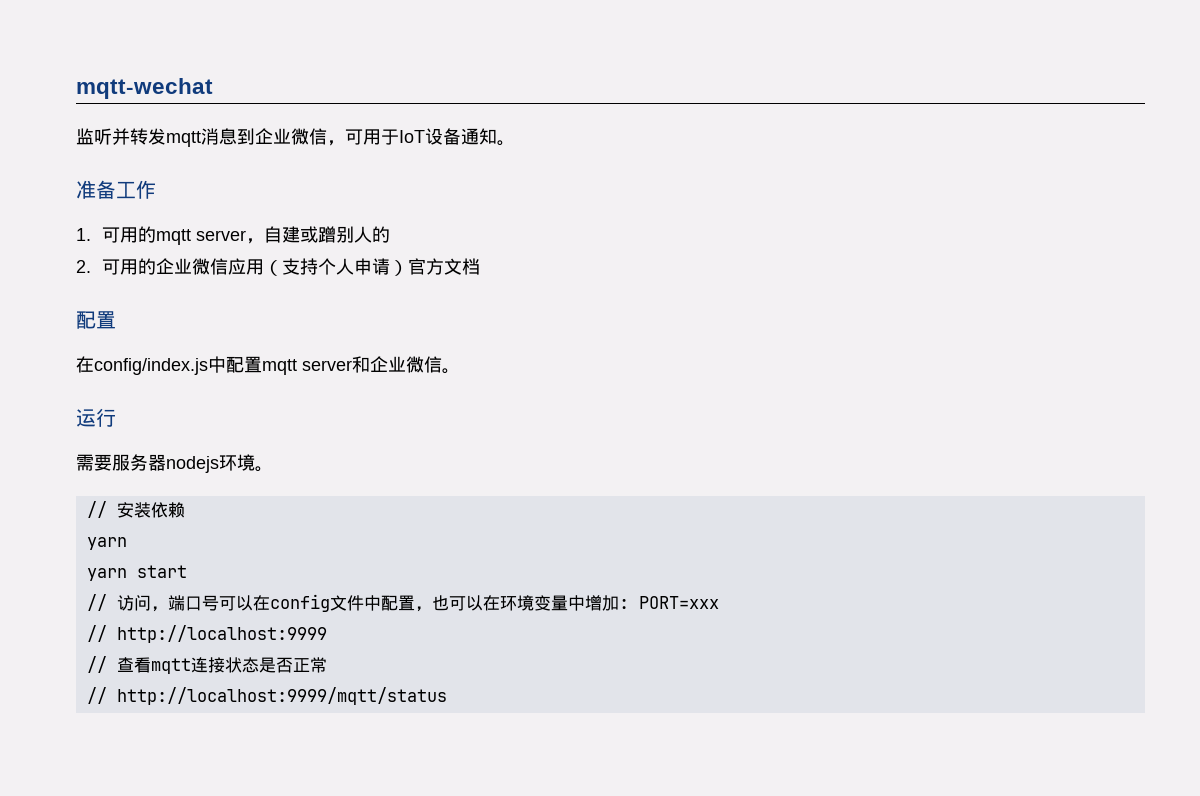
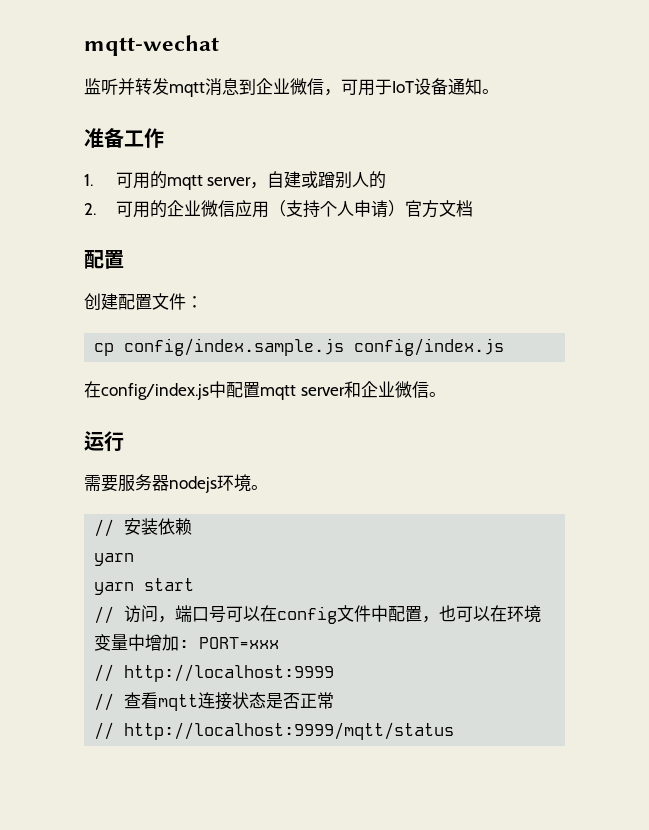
(116, 320) none -> [84,293,203,311] [94,338,505,356] // 创建配置文件： // cp config/index.sample.js config/index.js

